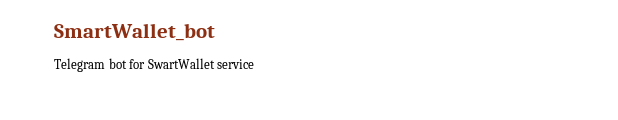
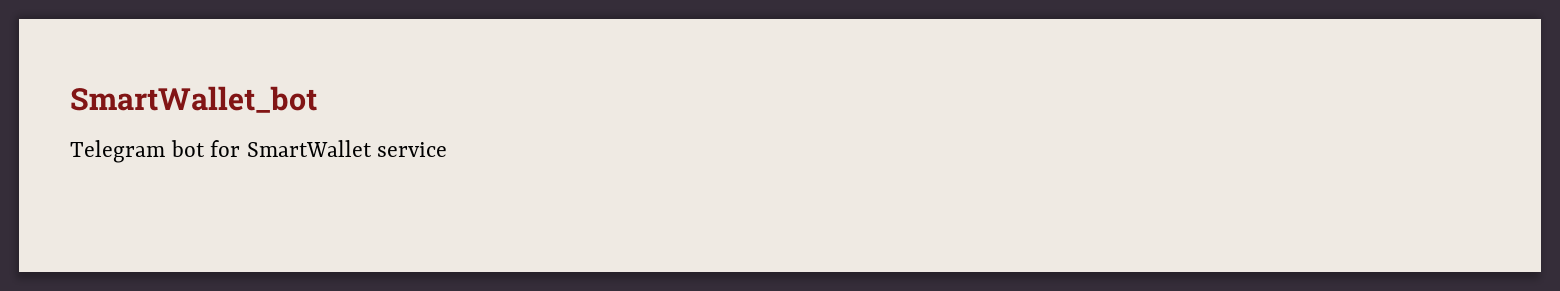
[147,58,215,69] SwartWallet -> [246,140,372,157] SmartWallet

